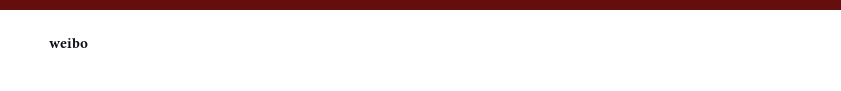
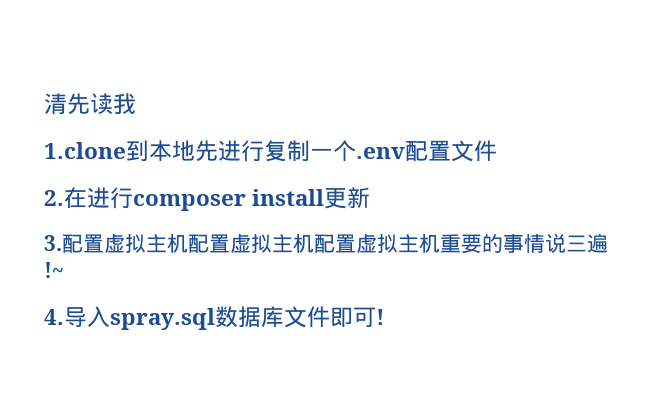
[49,38,88,49] weibo -> [44,93,136,115] [44,140,497,162] [44,187,371,211] [44,233,608,253] [44,262,64,278] [44,306,385,330] 清先读我 // 1.clone到本地先进行复制一个.env配置文件 // 2.在进行composer install更新 // 3.配置虚拟主机配置虚拟主机配置虚拟主机重要的事情说三遍!~ // 4.导入spray.sql数据库文件即可!

